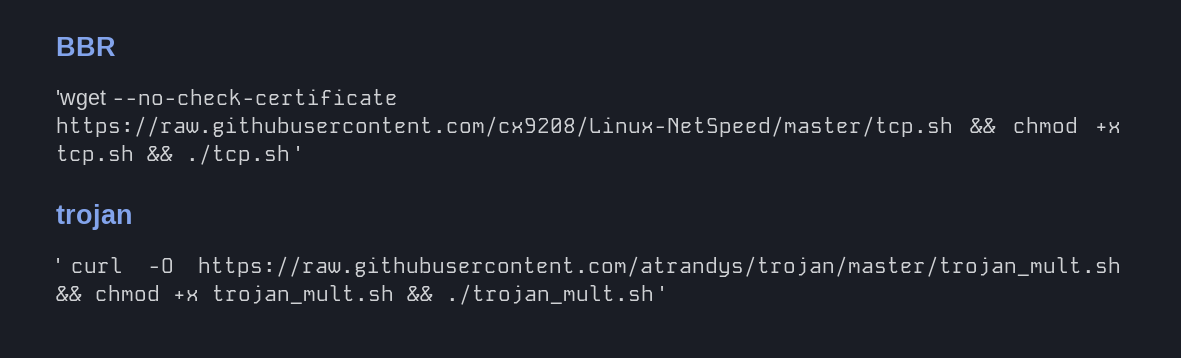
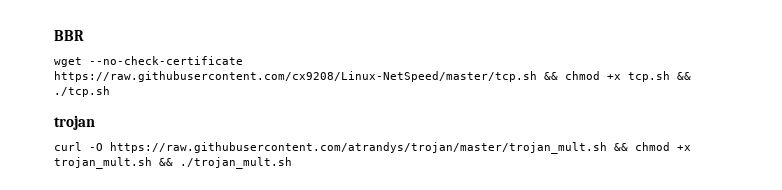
[56,90,106,110] 'wget -> [54,57,82,67] wget
[296,146,300,161] ' -> (110, 91) none
[56,258,60,273] ' -> (95, 122) none
[660,286,664,301] ' -> (292, 163) none

